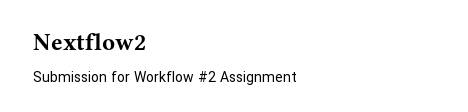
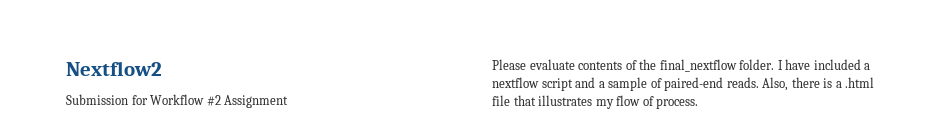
(297, 78) none -> [492,59,871,72] [492,77,875,91] [492,95,699,109] // Please evaluate contents of the final_nextflow folder. I have included a nextflow script and a sample of paired-end reads. Also, there is a .html file that illustrates my flow of process.

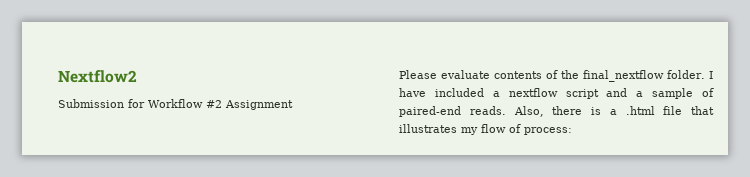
[656,98,699,109] process. -> [524,127,572,135] process:

